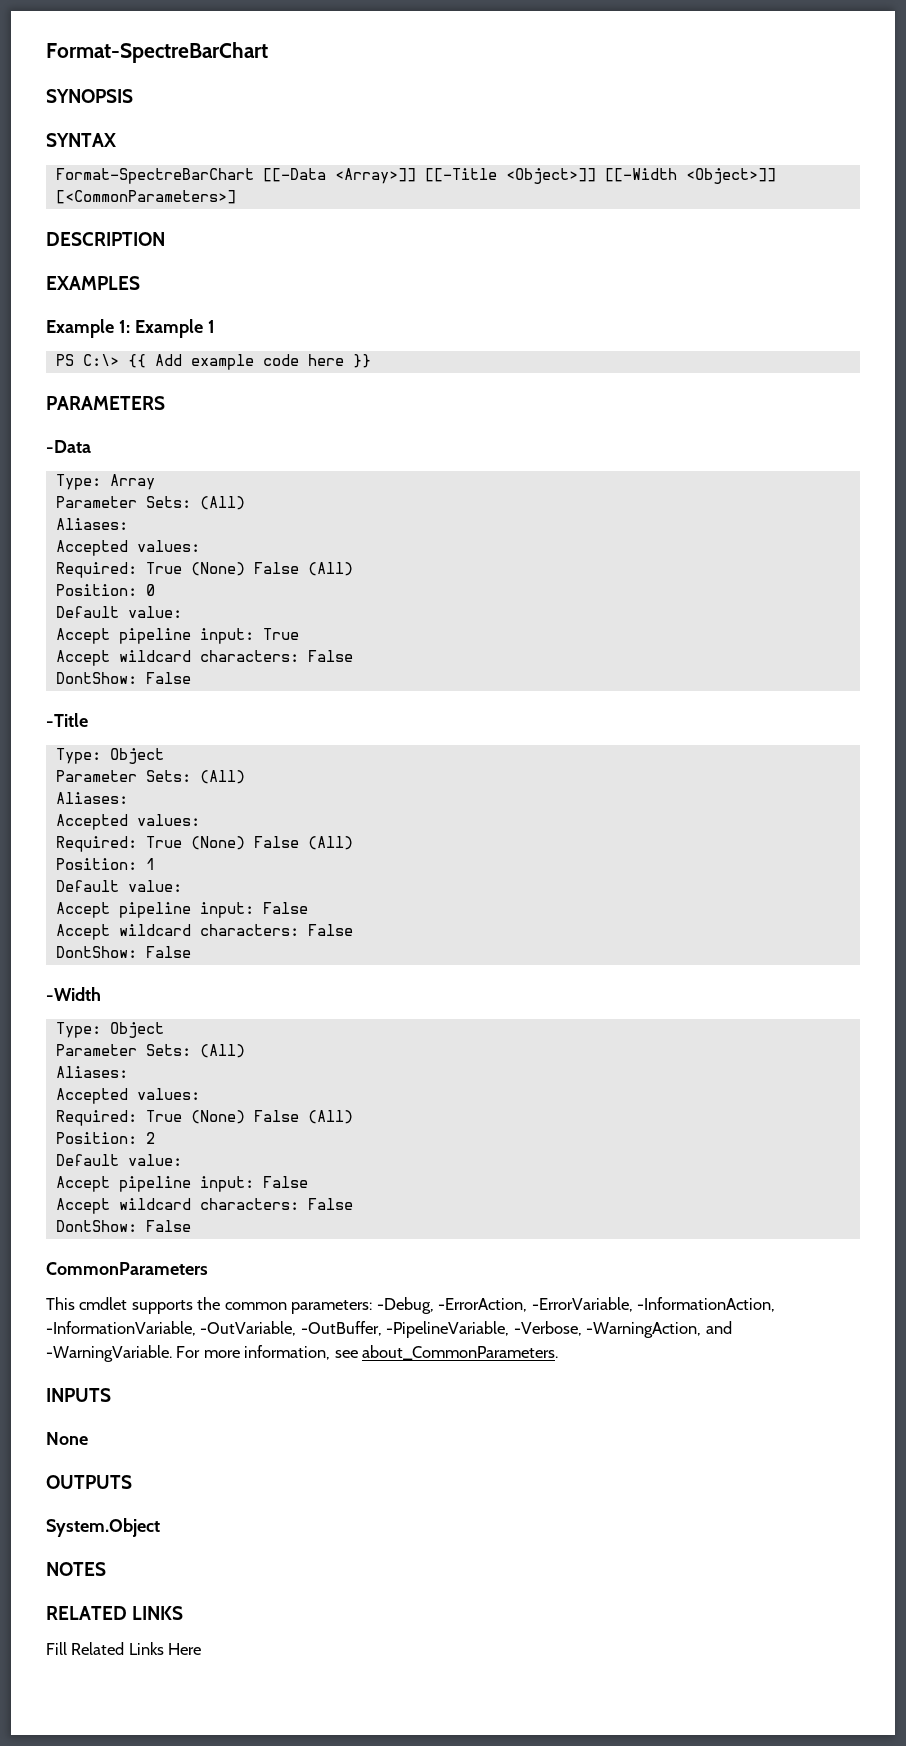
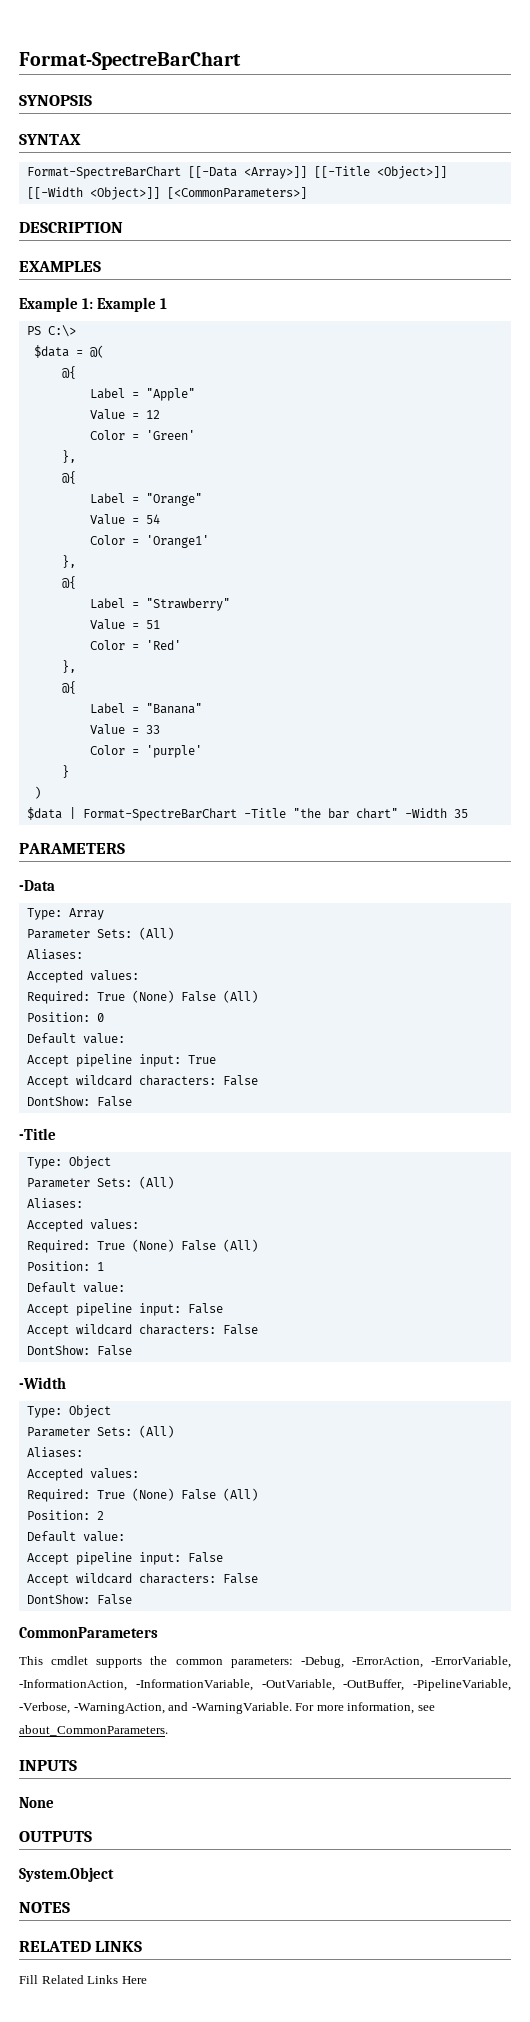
[127,354,371,370] {{ Add example code here }} -> [33,345,104,358] [61,366,76,379] [89,388,195,401] [89,409,160,420] [89,430,195,440] [61,450,76,463] [61,471,76,484] [89,493,202,506] [89,514,160,525] [89,535,209,548] [61,555,76,568] [61,576,76,589] [89,598,230,611] [89,619,160,630] [89,640,181,650] [61,660,76,673] [61,681,76,694] [89,703,202,714] [89,724,160,735] [89,745,202,758] [61,765,69,778] [33,786,41,799] [26,807,468,821] // $data = @( // @{ // Label = "Apple" // Value = 12 // Color = 'Green' // }, // @{ // Label = "Orange" // Value = 54 // Color = 'Orange1' // }, // @{ // Label = "Strawberry" // Value = 51 // Color = 'Red' // }, // @{ // Label = "Banana" // Value = 33 // Color = 'purple' // } // ) // $data | Format-SpectreBarChart -Title "the bar chart" -Width 35

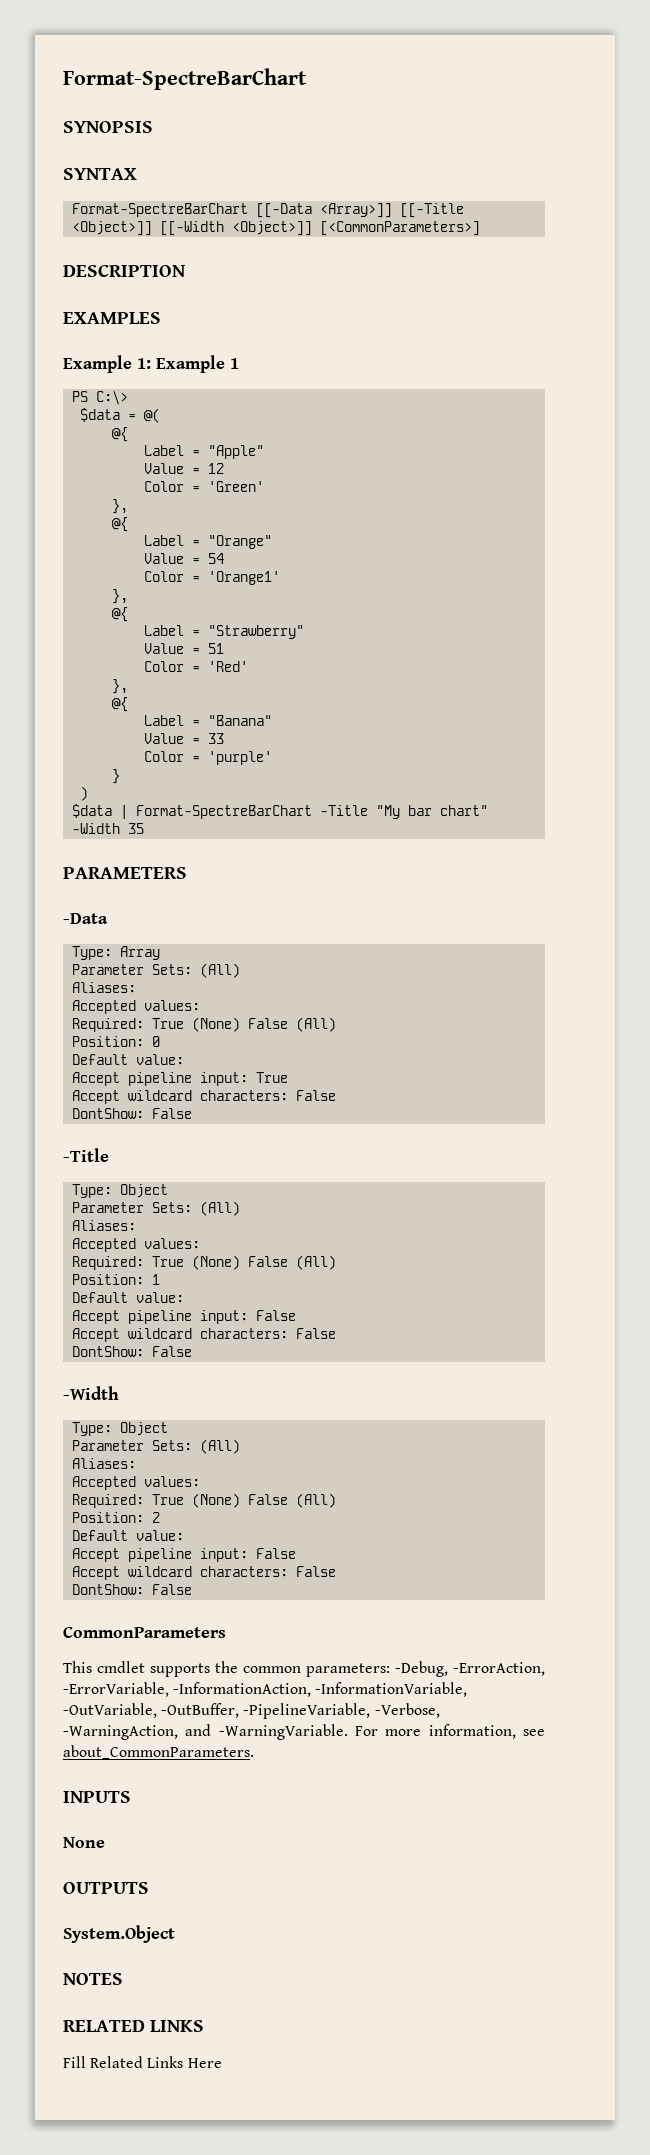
[292,808,321,818] "the -> [376,805,401,819] "My

